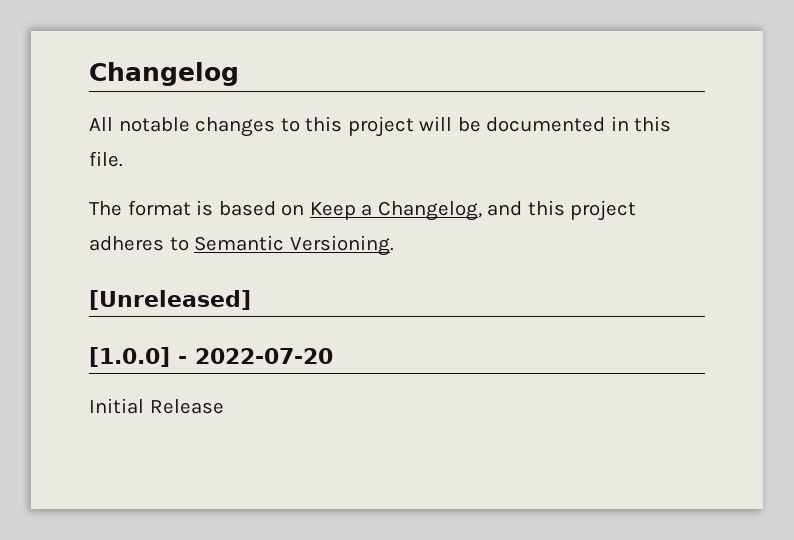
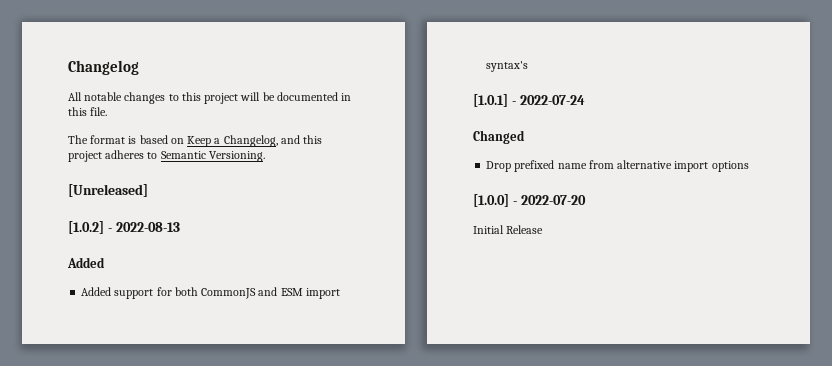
(251, 300) none -> [68,221,180,234] [67,257,105,268] [81,287,340,299] [486,61,529,72] [473,94,585,107] [473,130,525,144] [486,160,749,172] // [1.0.2] - 2022-08-13 // Added // Added support for both CommonJS and ESM import syntax's // [1.0.1] - 2022-07-24 // Changed // Drop prefixed name from alternative import options

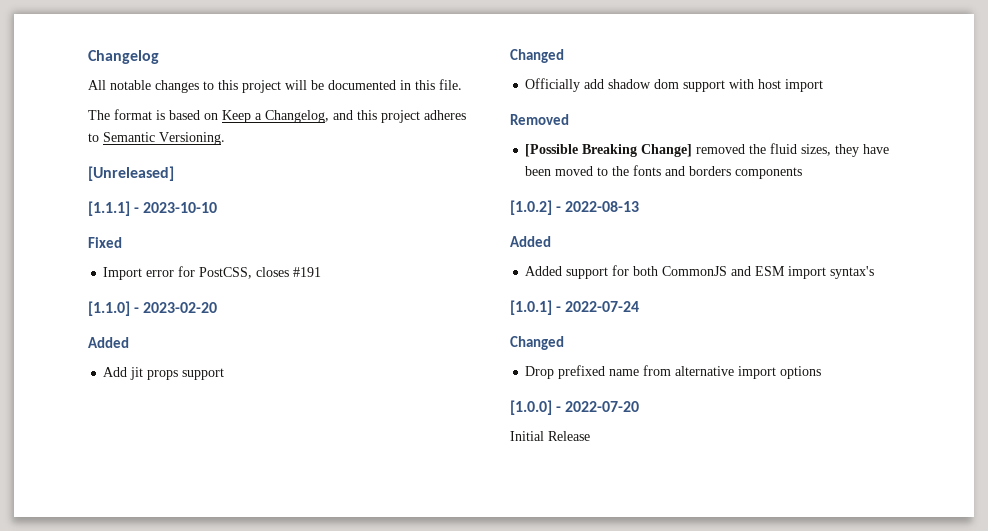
(148, 190) none -> [88,201,218,216] [88,237,122,248] [103,266,322,280] [88,301,218,316] [88,337,129,348] [103,367,225,380] [510,49,564,63] [525,78,824,92] [510,114,569,125] [525,143,890,157] [525,165,803,179] // [1.1.1] - 2023-10-10 // Fixed // Import error for PostCSS, closes #191 // [1.1.0] - 2023-02-20 // Added // Add jit props support // Changed // Officially add shadow dom support with host import // Removed // [Possible Breaking Change] removed the fluid sizes, they have been moved to the fonts and borders components

